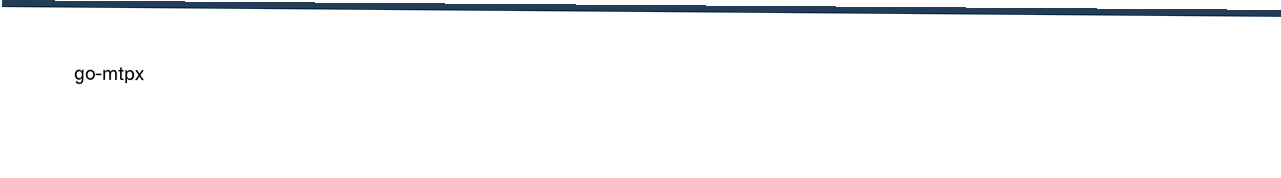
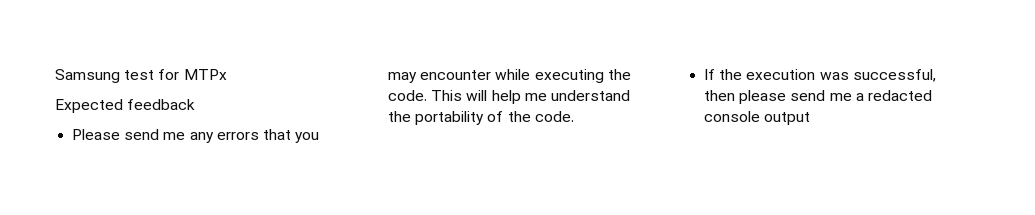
[74,66,145,86] go-mtpx -> [55,69,227,83] [55,99,196,113] [72,129,320,143] [388,69,631,83] [388,90,630,104] [388,111,574,125] [704,69,936,82] [704,90,932,104] [704,111,811,125] Samsung test for MTPx // Expected feedback // Please send me any errors that you may encounter while executing the code. This will help me understand the portability of the code. // If the execution was successful, then please send me a redacted console output

